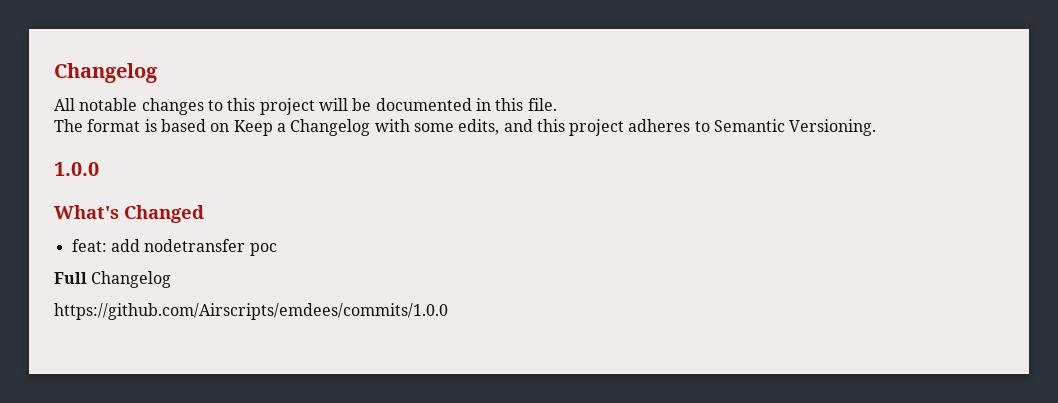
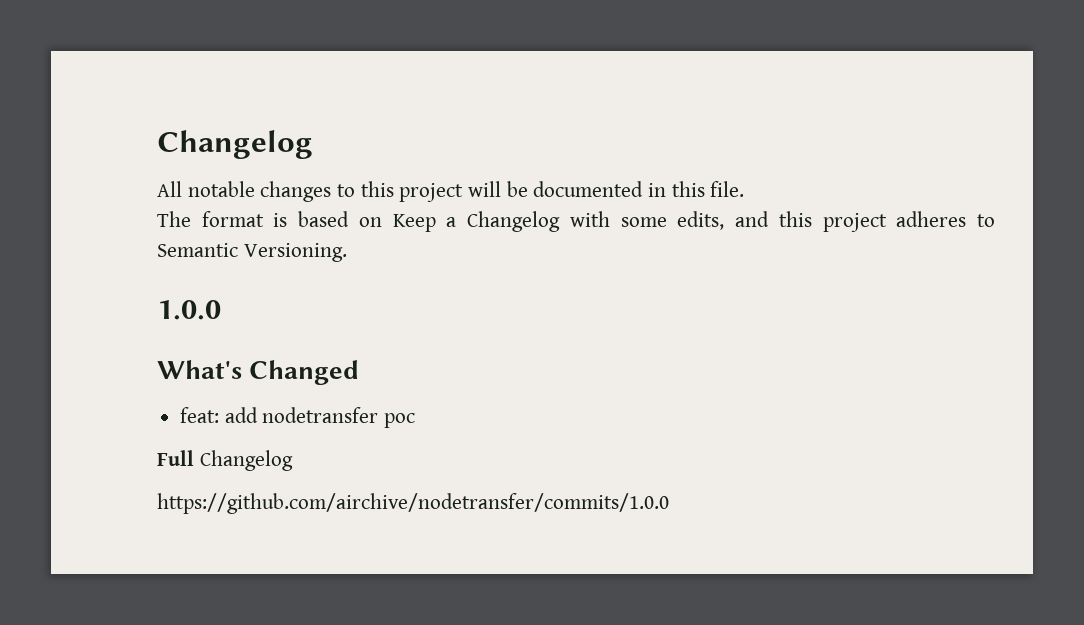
[54,303,448,320] https://github.com/Airscripts/emdees/commits/1.0.0 -> [157,493,669,514] https://github.com/airchive/nodetransfer/commits/1.0.0

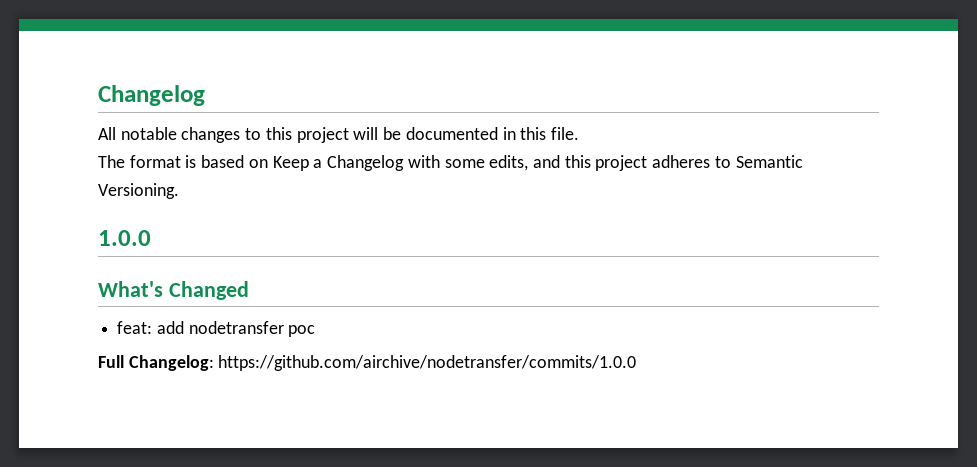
[199,450,293,471] Changelog // -> [128,355,214,371] Changelog:

